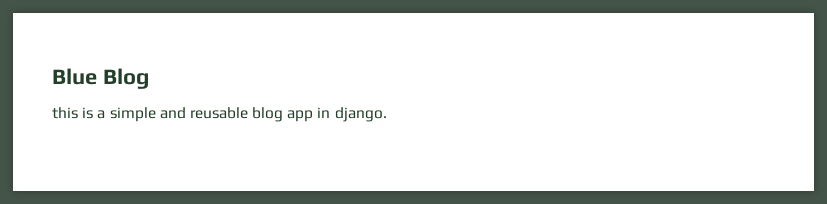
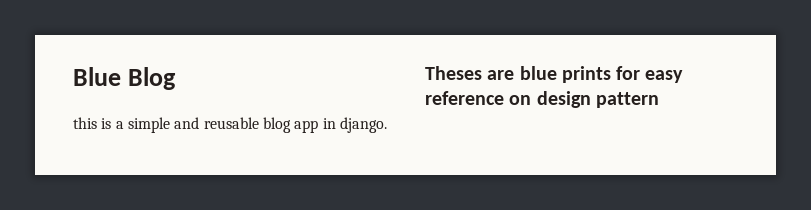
(387, 114) none -> [425,66,684,83] [425,91,659,108] // Theses are blue prints for easy reference on design pattern

